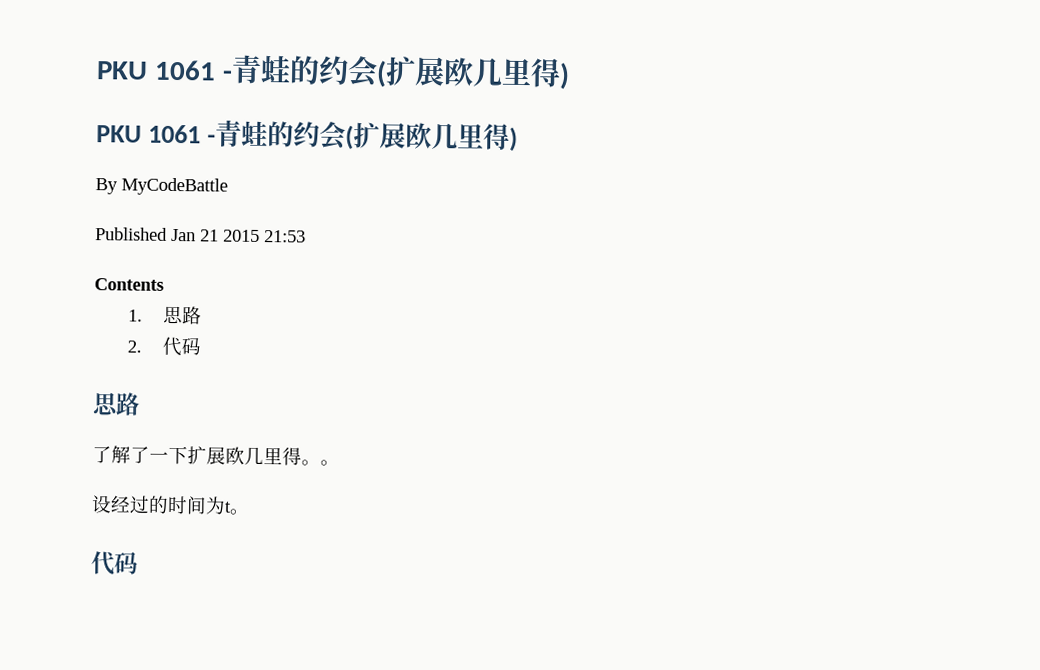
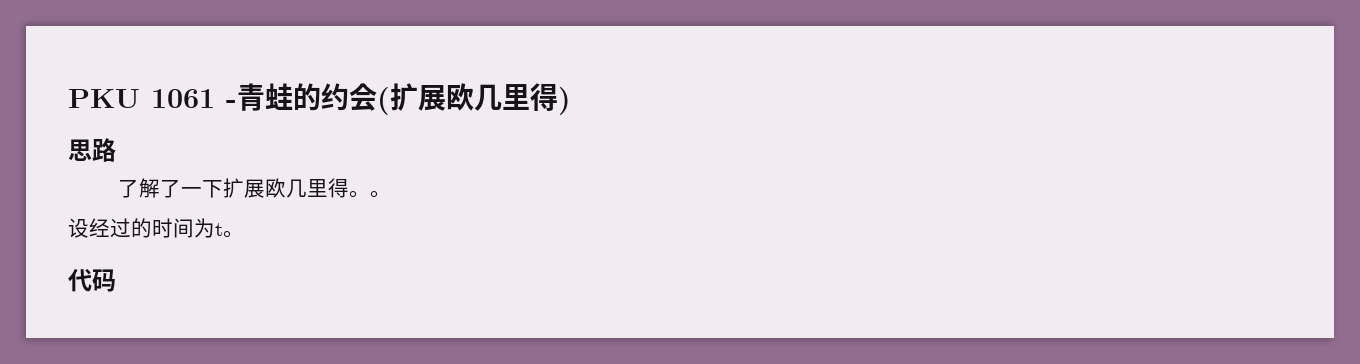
[96,119,519,151] [95,177,228,196] [95,227,306,243] [94,278,164,291] [128,305,202,325] [127,336,201,357] // PKU 1061 -青蛙的约会(扩展欧几里得) // By MyCodeBattle // Published Jan 21 2015 21:53 // Contents // 1.思路 // 2.代码 -> (571, 101) none

